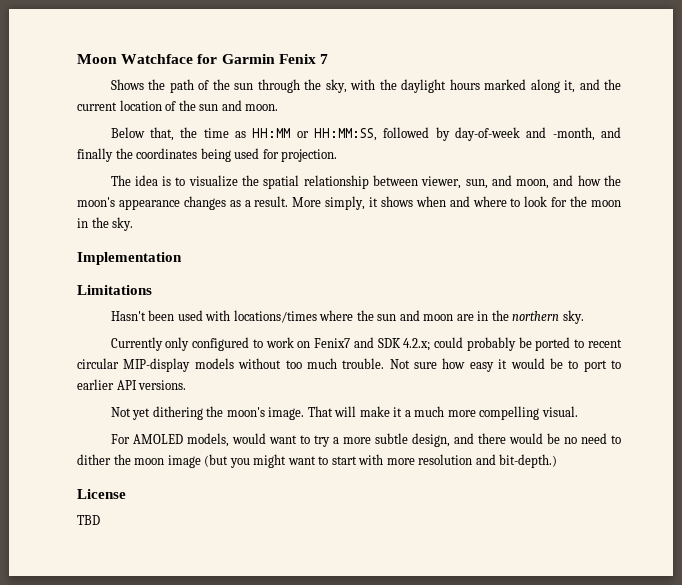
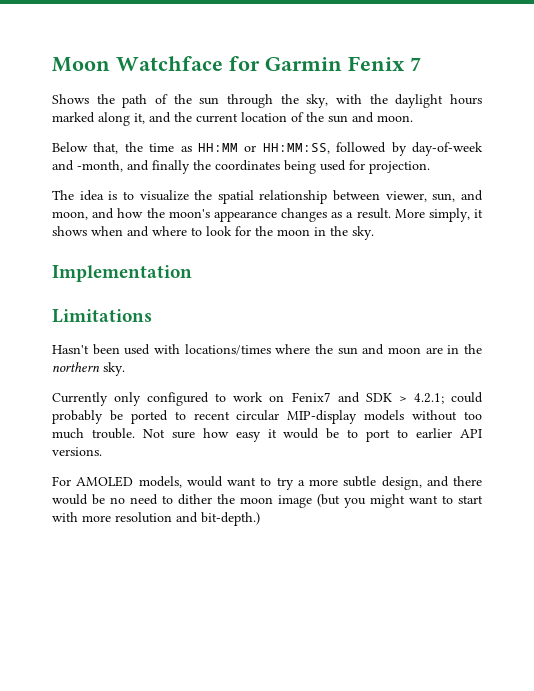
[403,338,431,351] 4.2.x; -> [398,393,444,404] > 4.2.1;
[110,406,578,420] // Not yet dithering the moon's image. That will make it a much more compelling visual. -> (102, 451) none
[77,489,126,499] [77,515,100,525] // License // TBD -> (260, 519) none

